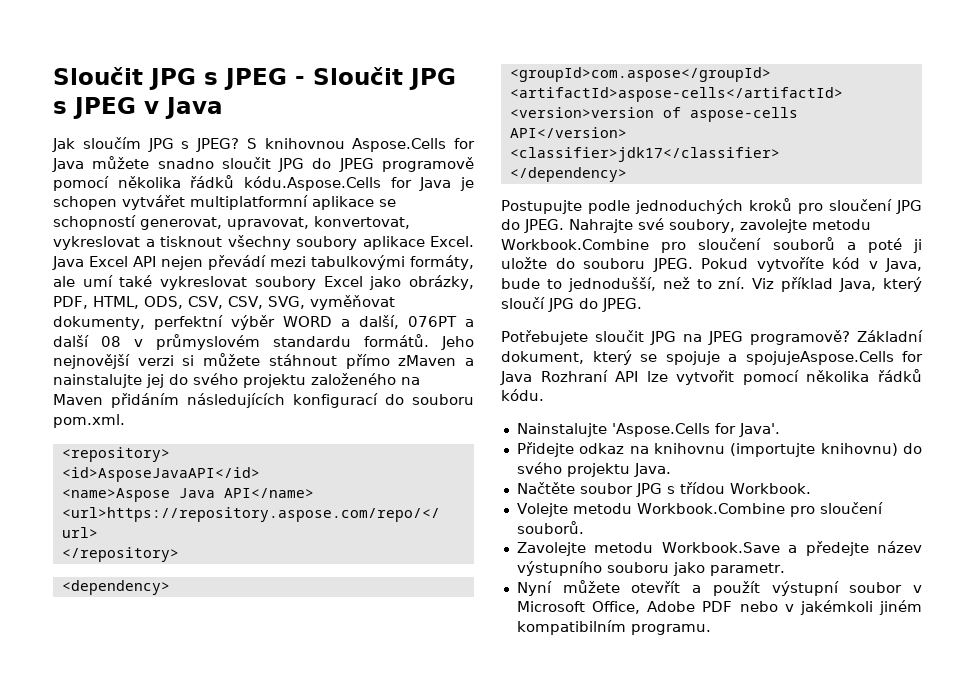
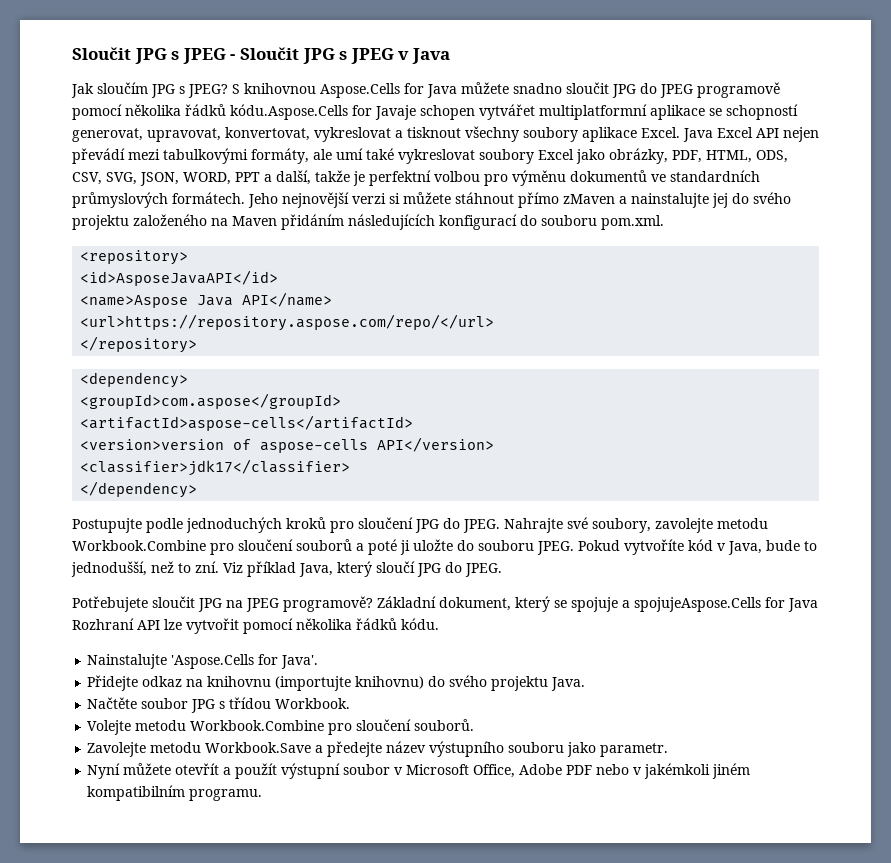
[419,177,475,191] Java je -> [375,105,416,120] Javaje
[228,295,395,310] [53,315,474,330] [53,334,429,350] CSV, SVG, vyměňovat dokumenty, perfektní výběr WORD a další, 076PT a další 08 v průmyslovém standardu formátů. -> [106,170,760,186] [72,192,245,208] SVG, JSON, WORD, PPT a další, takže je perfektní volbou pro výměnu dokumentů ve standardních průmyslových formátech.

